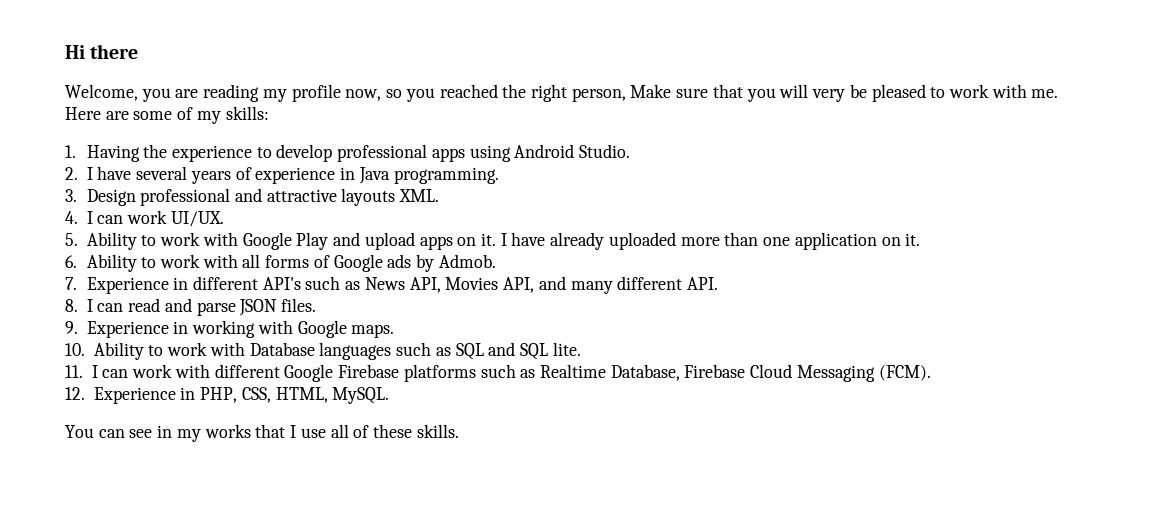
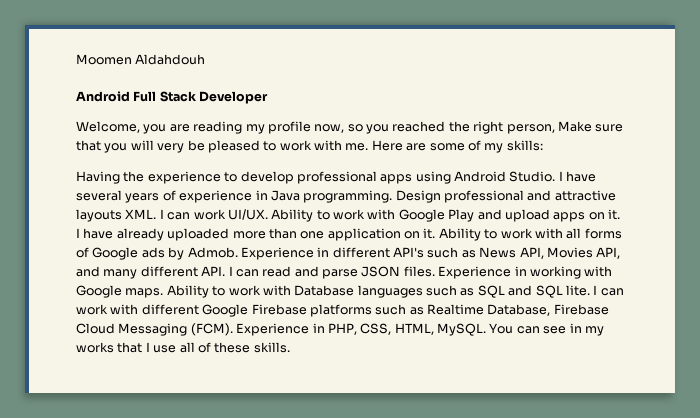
[65,44,139,59] Hi there -> [76,54,206,65] [76,91,269,104] Moomen Aldahdouh // Android Full Stack Developer
[65,145,76,158] 1. -> (543, 145) none
[65,167,78,180] // 2. -> (556, 176) none
[65,189,77,202] // 3. -> (393, 196) none
[65,211,78,224] // 4. -> (157, 214) none
[65,233,78,246] // 5. -> (268, 214) none
[65,255,77,268] // 6. -> (436, 233) none
[65,277,77,290] // 7. -> (238, 252) none
[65,299,78,312] // 8. -> (226, 271) none
[65,321,78,334] // 9. -> (435, 271) none
[65,343,85,356] // 10. -> (164, 293) none
[65,365,83,378] // 11. -> (590, 290) none
[65,387,85,400] // 12. -> (233, 329) none
(390, 395) // -> (486, 329) none

